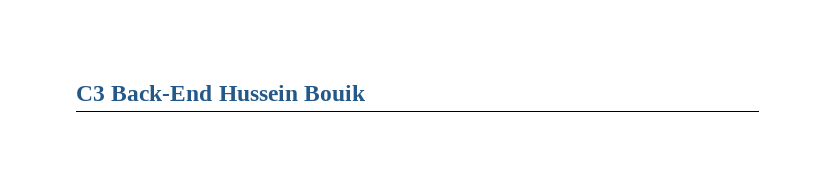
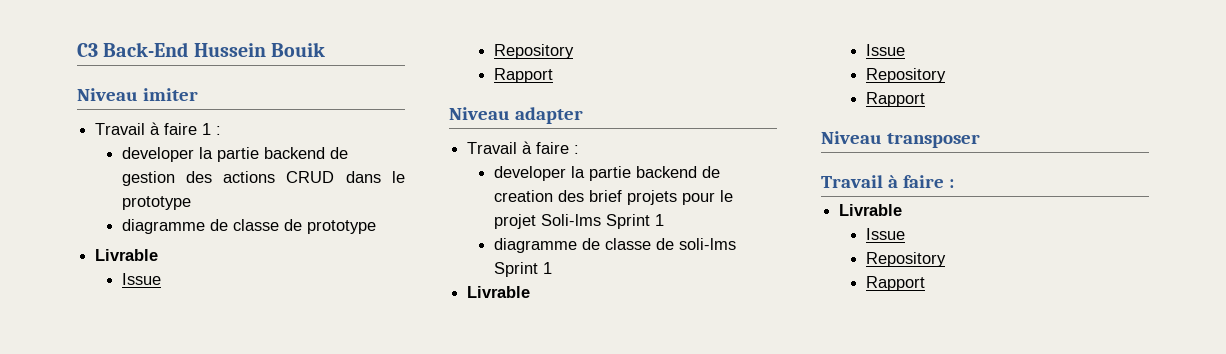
(367, 93) none -> [77,88,198,101] [95,122,222,135] [121,147,348,162] [121,171,405,186] [121,196,191,210] [121,219,376,234] [95,249,159,261] [121,273,161,285] [493,44,574,59] [493,68,553,83] [449,107,583,124] [467,141,580,154] [493,166,720,181] [493,190,733,205] [493,214,664,229] [493,238,736,253] [493,262,552,277] [467,286,531,298] [865,44,905,56] [865,68,946,83] [865,92,925,107] [821,131,980,148] [821,175,954,188] [839,204,903,216] [865,228,905,240] [865,252,946,267] [865,276,925,291] // Niveau imiter // Travail à faire 1 : // developer la partie backend de gestion des actions CRUD dans le prototype // diagramme de classe de prototype // Livrable // Issue // Repository // Rapport // Niveau adapter // Travail à faire : // developer la partie backend de creation des brief projets pour le projet Soli-lms Sprint 1 // diagramme de classe de soli-lms Sprint 1 // Livrable // Issue // Repository // Rapport // Niveau transposer // Travail à faire : // Livrable // Issue // Repository // Rapport

